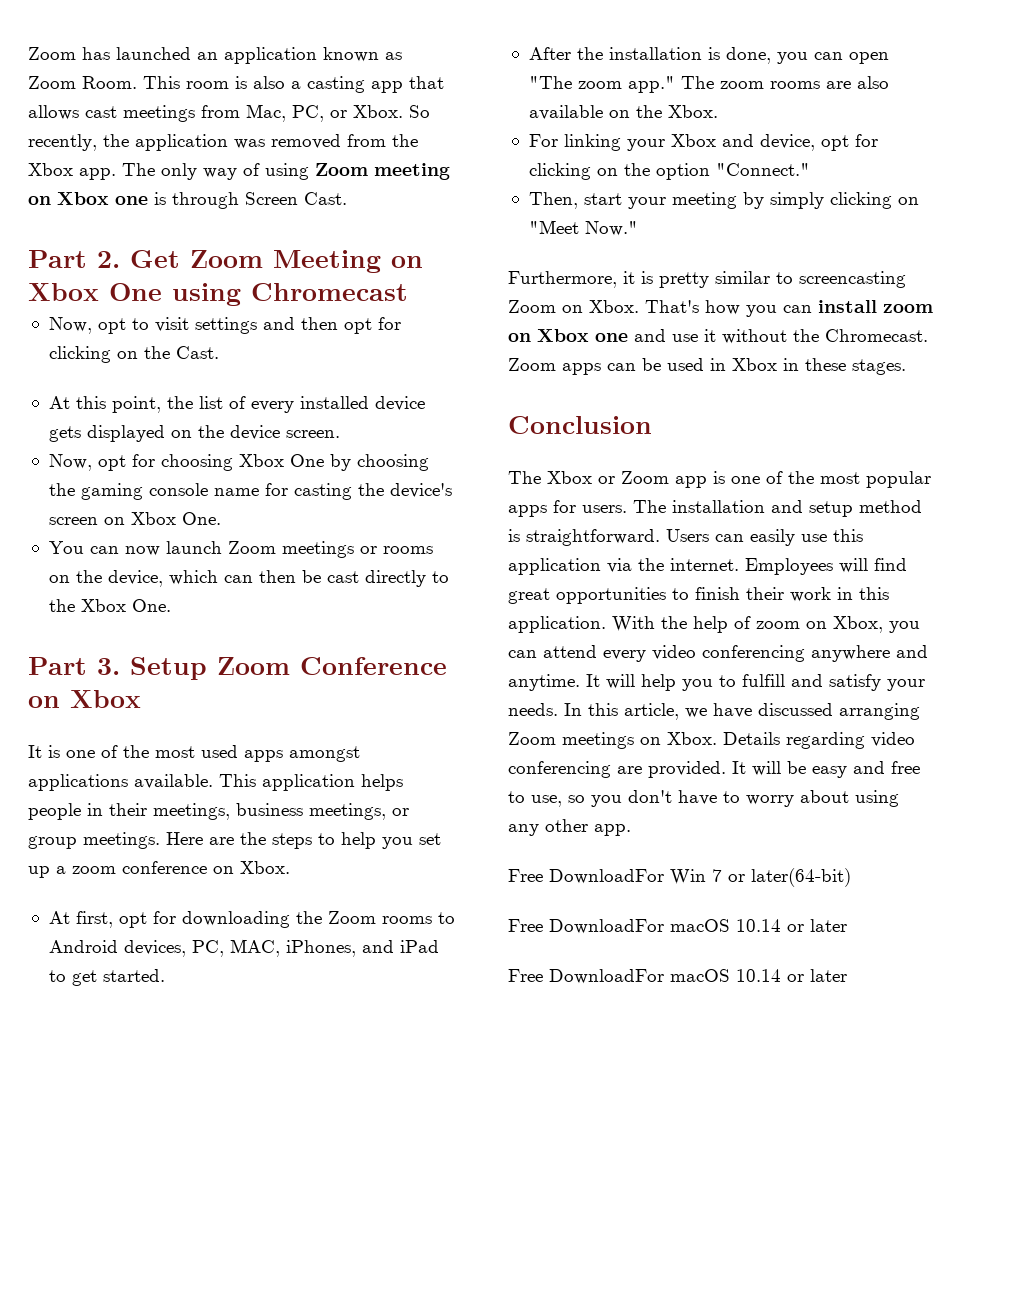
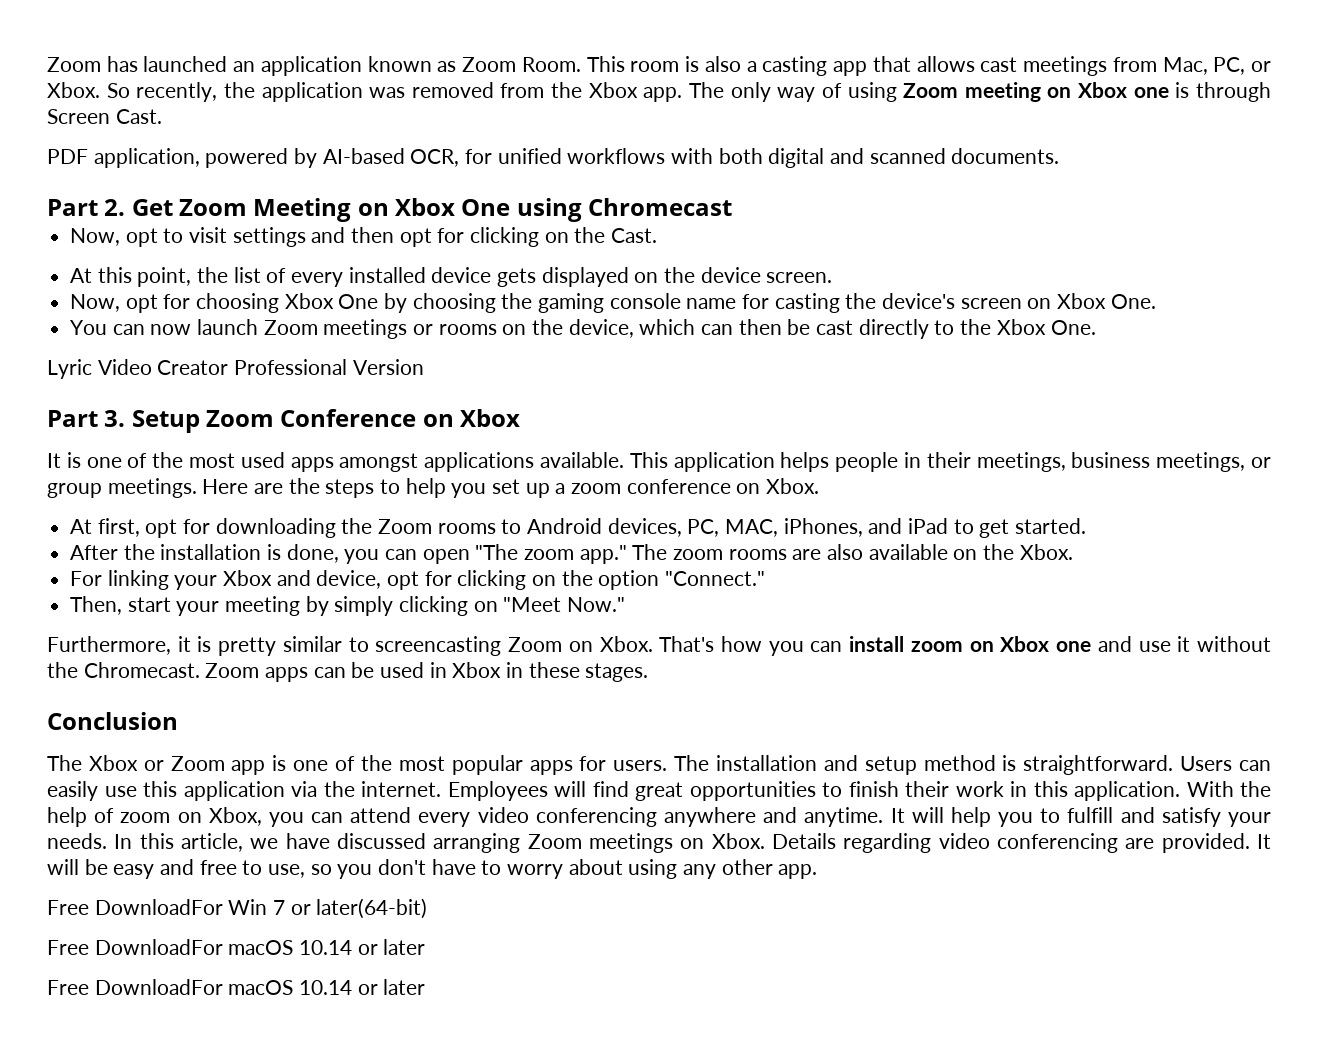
(347, 198) none -> [47,148,1060,168] // PDF application, powered by AI-based OCR, for unified workflows with both digital and scanned documents.
(171, 605) none -> [47,359,424,379] // Lyric Video Creator Professional Version

